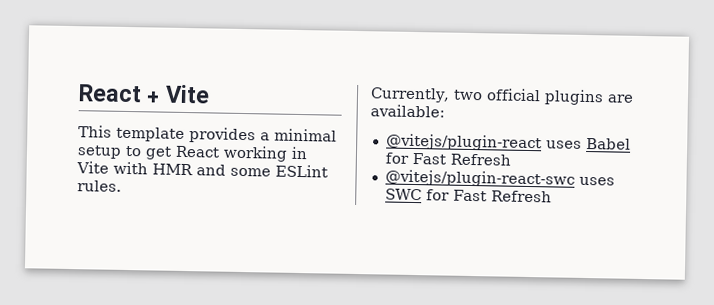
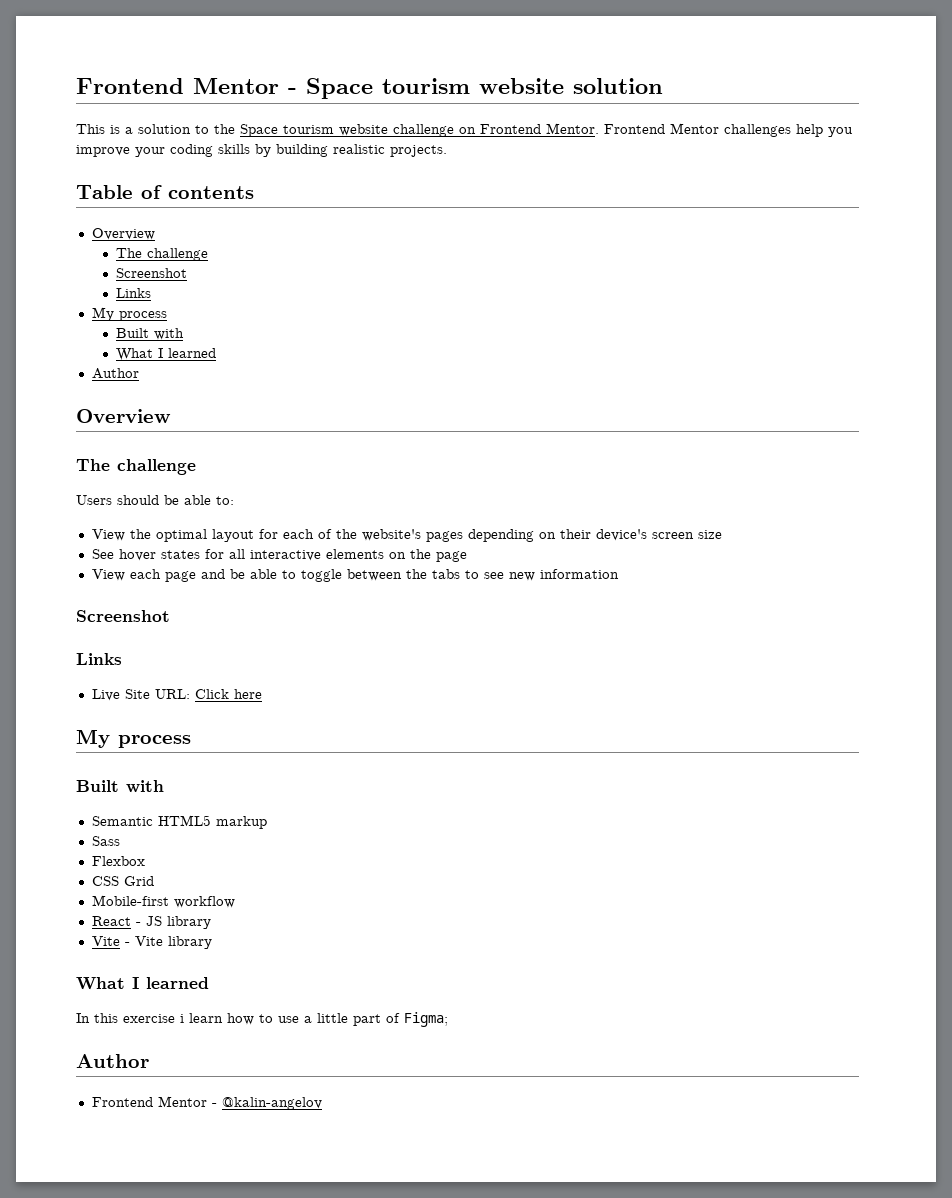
[78,84,210,104] [78,125,337,144] [77,145,308,162] [76,161,328,178] [77,180,122,192] [370,87,634,106] [370,104,445,118] [385,133,631,152] [384,152,511,166] [384,169,615,188] [384,188,552,203] React + Vite // This template provides a minimal setup to get React working in Vite with HMR and some ESLint rules. // Currently, two official plugins are available: // @vitejs/plugin-react uses Babel for Fast Refresh // @vitejs/plugin-react-swc uses SWC for Fast Refresh -> [76,78,663,99] [76,123,853,137] [76,144,447,157] [76,185,254,199] [91,228,155,240] [115,248,208,261] [115,268,187,278] [115,288,151,298] [91,307,167,321] [115,328,184,340] [115,348,216,361] [91,368,139,379] [76,409,171,423] [76,459,196,475] [76,495,234,505] [91,529,722,542] [91,549,467,562] [91,569,619,582] [76,610,170,622] [76,653,122,665] [91,689,262,701] [76,729,191,748] [76,780,164,793] [91,815,267,829] [91,836,120,846] [91,856,145,866] [91,876,154,886] [91,895,235,908] [91,916,211,929] [91,936,212,949] [76,977,209,990] [76,1012,448,1027] [76,1054,149,1068] [91,1096,322,1110] Frontend Mentor - Space tourism website solution // This is a solution to the Space tourism website challenge on Frontend Mentor. Frontend Mentor challenges help you improve your coding skills by building realistic projects. // Table of contents // Overview // The challenge // Screenshot // Links // My process // Built with // What I learned // Author // Overview // The challenge // Users should be able to: // View the optimal layout for each of the website's pages depending on their device's screen size // See hover states for all interactive elements on the page // View each page and be able to toggle between the tabs to see new information // Screenshot // Links // Live Site URL: Click here // My process // Built with // Semantic HTML5 markup // Sass // Flexbox // CSS Grid // Mobile-first workflow // React - JS library // Vite - Vite library // What I learned // In this exercise i learn how to use a little part of Figma; // Author // Frontend Mentor - @kalin-angelov

